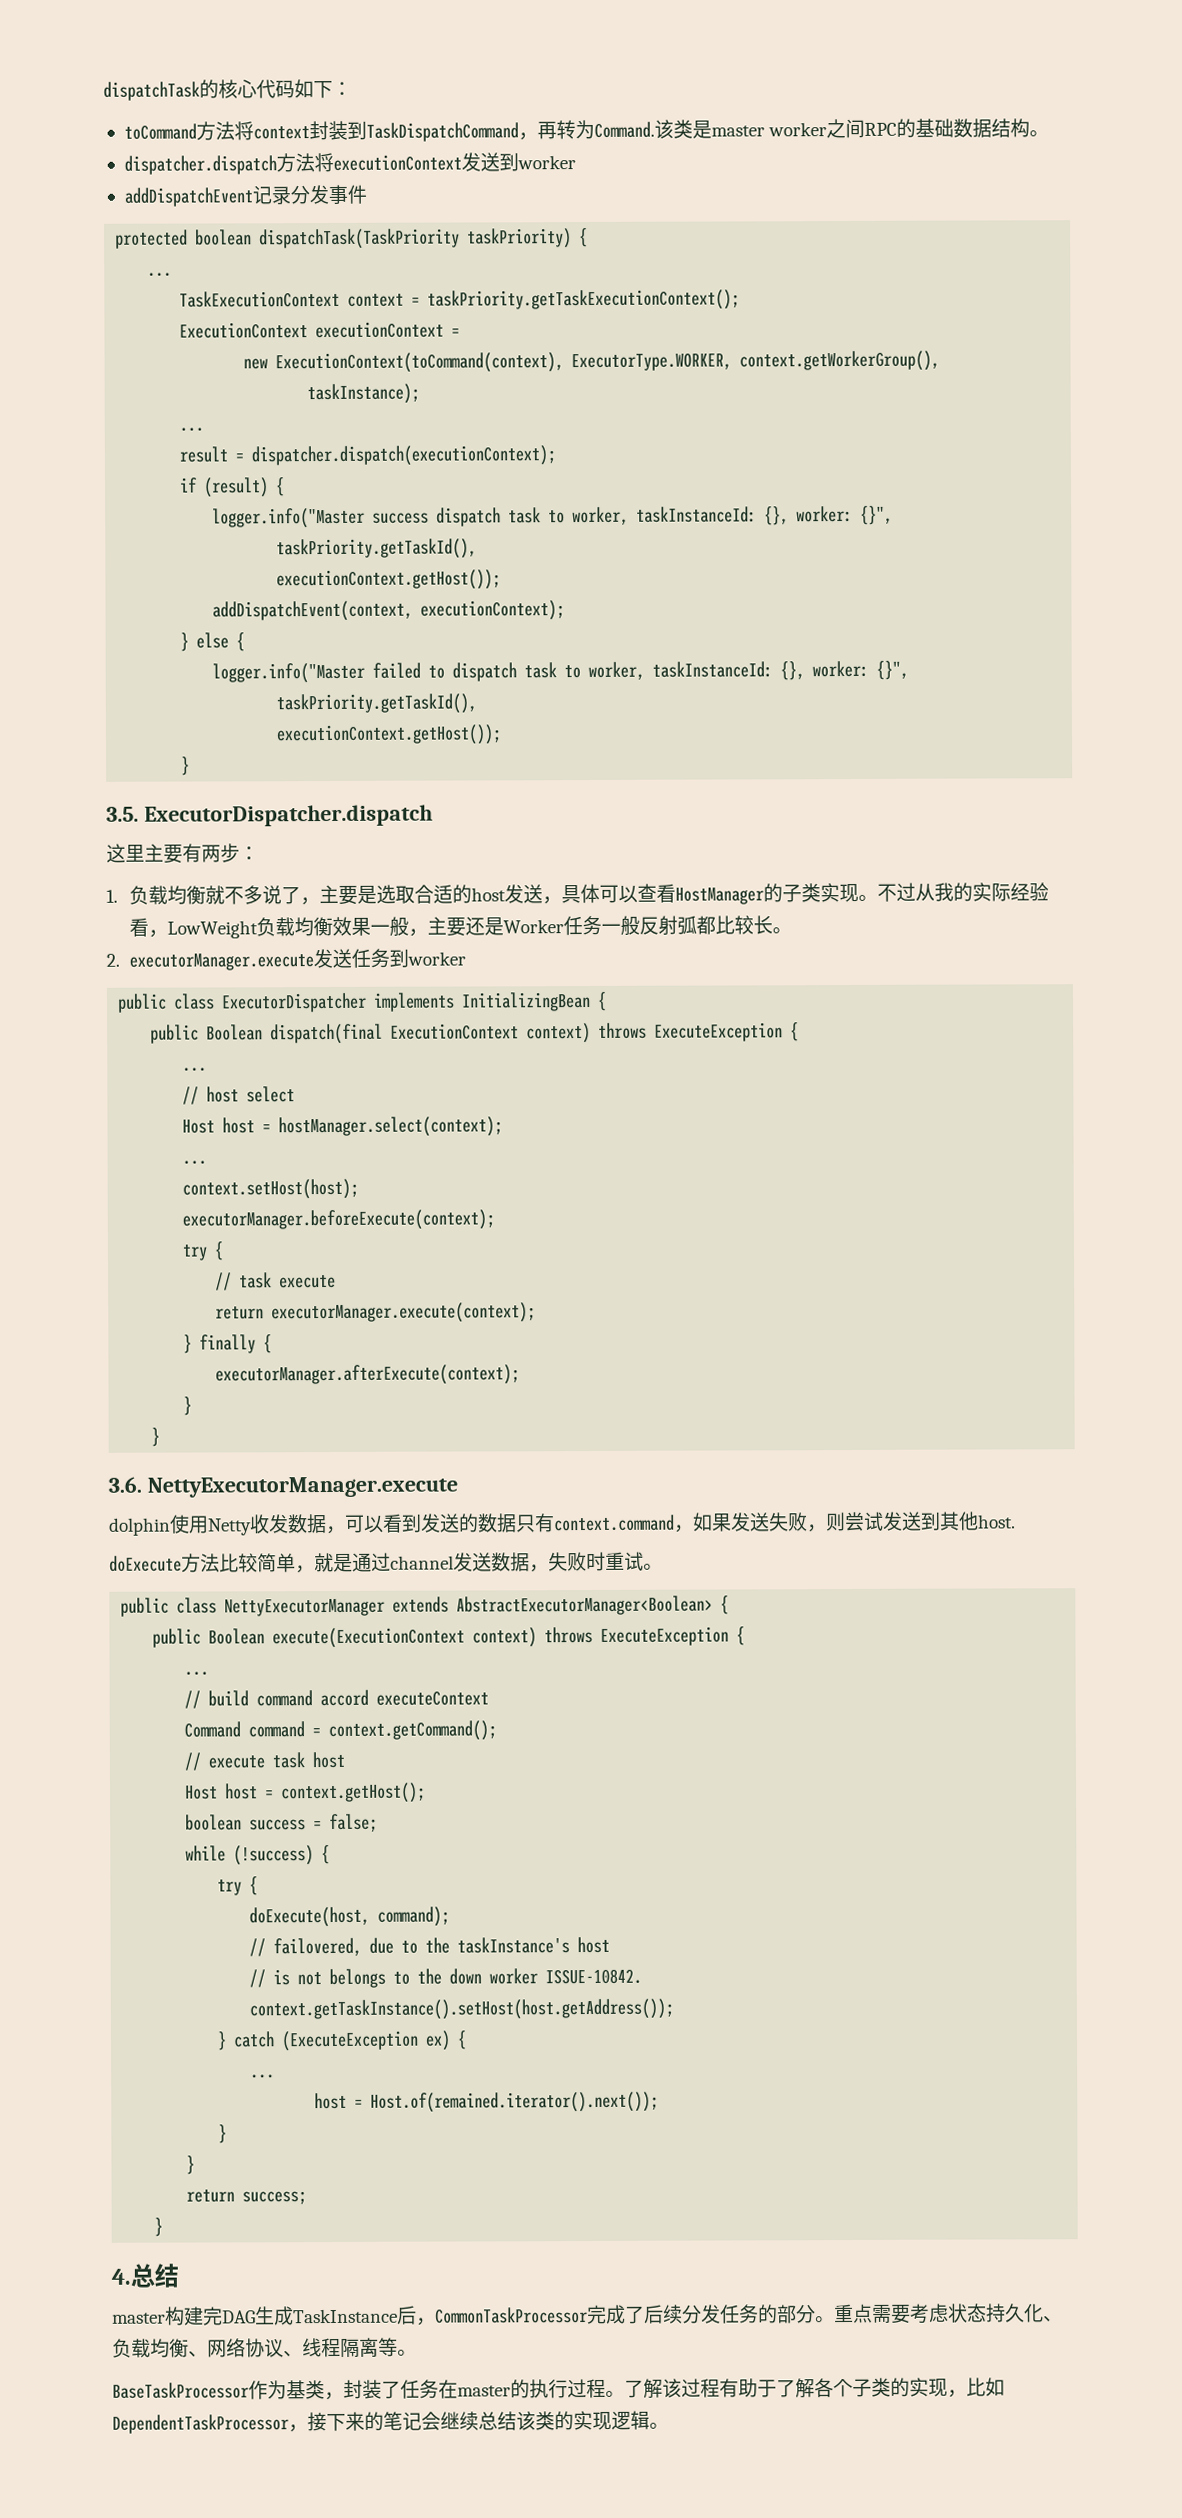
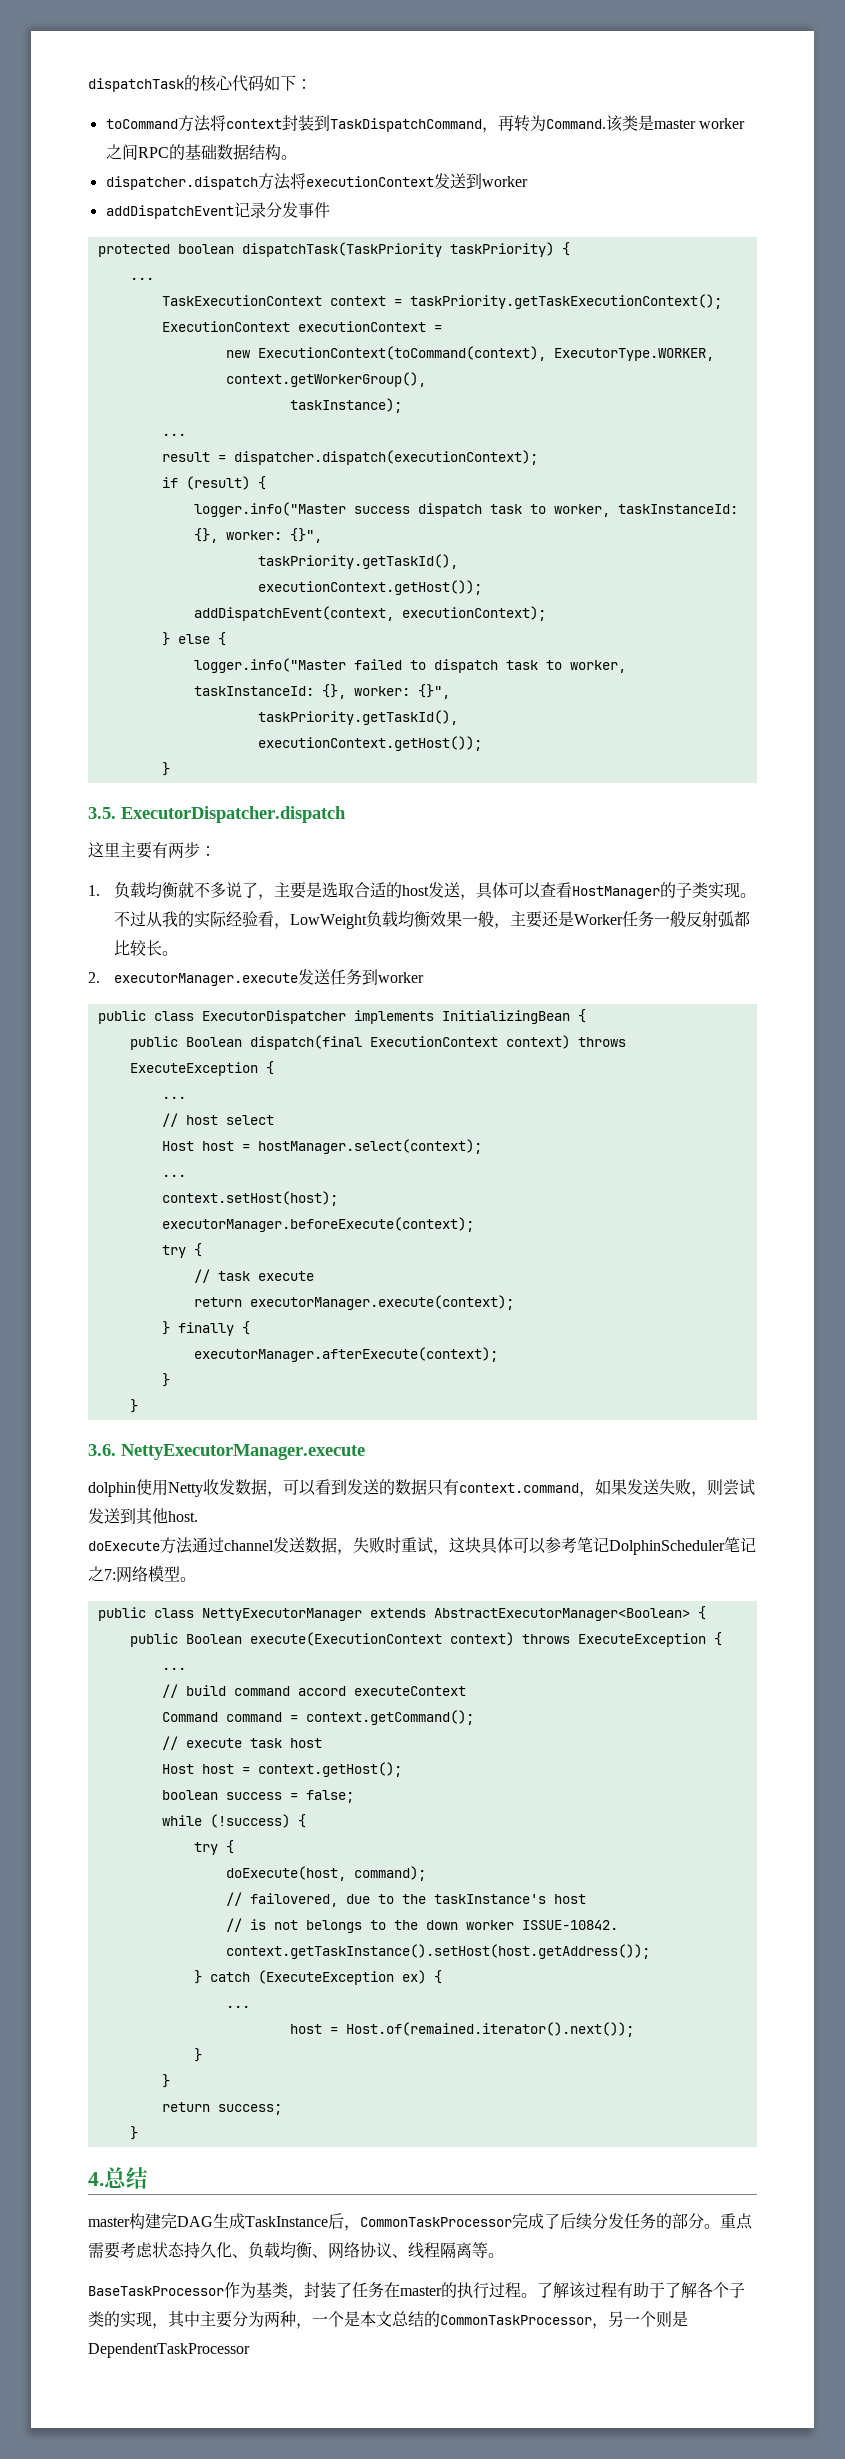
[219,1552,353,1574] 比较简单，就是 -> (193, 1545) none
(644, 1561) none -> [433,1537,756,1555] [88,1565,180,1583] ，这块具体可以参考笔记DolphinScheduler笔记之7:网络模型
[966,2377,1005,2397] [112,2410,669,2434] 比如DependentTaskProcessor，接下来的笔记会继续总结该类的实现逻辑。 -> [168,2311,688,2329] [88,2343,250,2358] 其中主要分为两种，一个是本文总结的CommonTaskProcessor，另一个则是DependentTaskProcessor

